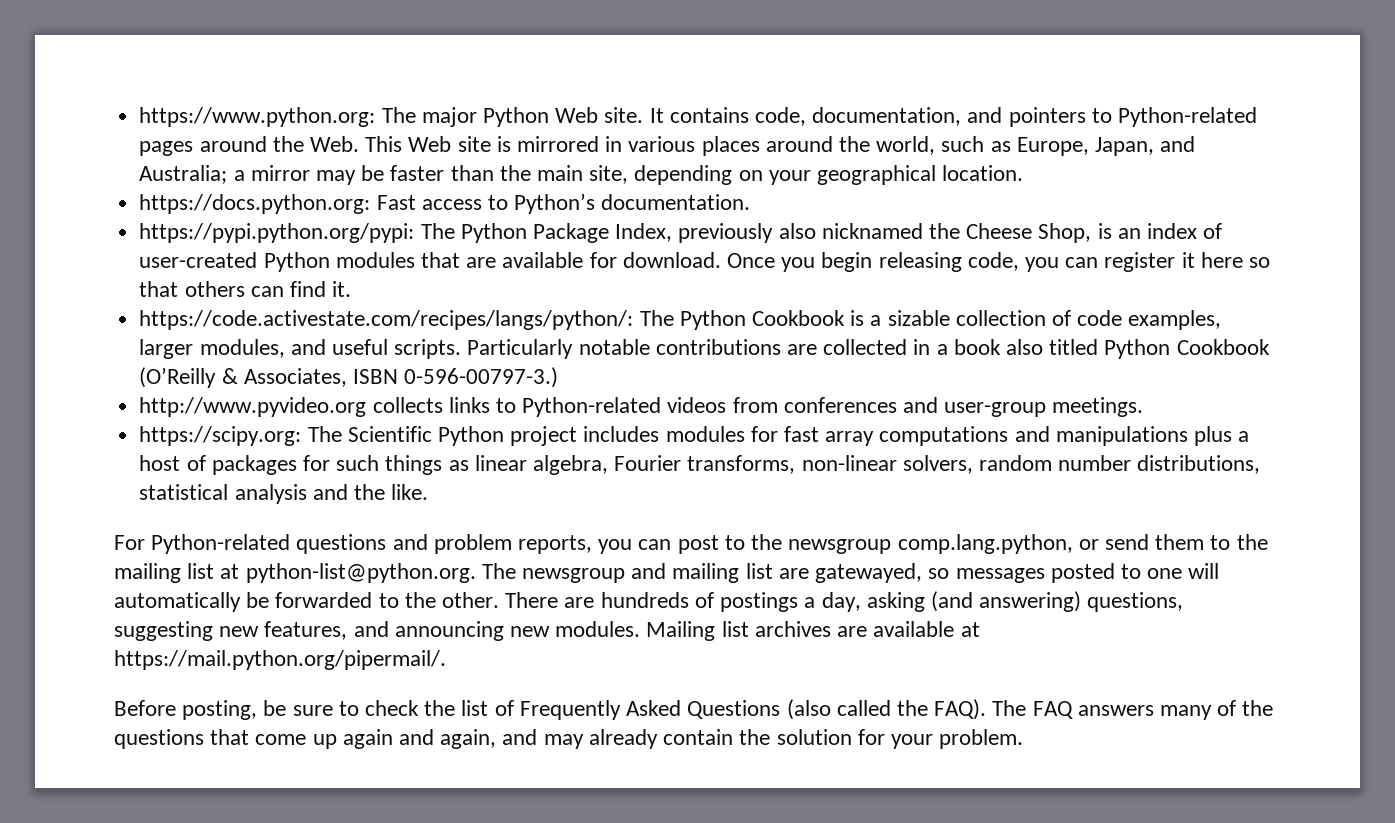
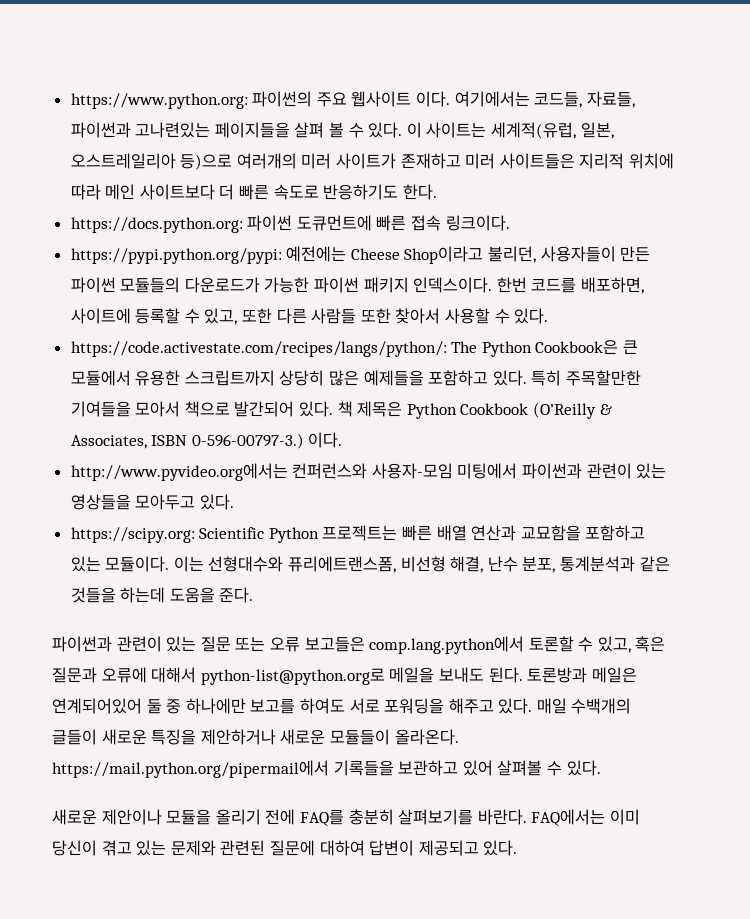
[381,107,1258,127] [139,136,1196,156] [139,165,1024,185] [139,193,751,214] [139,223,1223,243] [139,252,1271,272] [139,281,352,297] [139,310,1222,330] [139,339,1099,359] The major Python Web site. It contains code, documentation, and pointers to Python-related pages around the Web. This Web site is mirrored in various places around the world, such as Europe, Japan, and Australia; a mirror may be faster than the main site, depending on your geographical location. // https://docs.python.org: Fast access to Python’s documentation. // https://pypi.python.org/pypi: The Python Package Index, previously also nicknamed the Cheese Shop, is an index of user-created Python modules that are available for download. Once you begin releasing code, you can register it here so that others can find it. // https://code.activestate.com/recipes/langs/python/: The Python Cookbook is a sizable collection of code examples, larger modules, and useful scripts. Particularly notable contributions are collected in a book also titled -> [252,91,635,108] [70,122,614,139] [70,153,675,170] [70,184,437,200] [70,215,510,233] [70,246,651,264] [70,277,645,294] [70,308,549,325] [70,340,639,357] [70,370,642,386] [70,401,403,417] 파이썬의 주요 웹사이트 이다. 여기에서는 코드들, 자료들, 파이썬과 고나련있는 페이지들을 살펴 볼 수 있다. 이 사이트는 세계적(유럽, 일본, 오스트레일리아 등)으로 여러개의 미러 사이트가 존재하고 미러 사이트들은 지리적 위치에 따라 메인 사이트보다 더 빠른 속도로 반응하기도 한다. // https://docs.python.org: 파이썬 도큐먼트에 빠른 접속 링크이다. // https://pypi.python.org/pypi: 예전에는 Cheese Shop이라고 불리던, 사용자들이 만든 파이썬 모듈들의 다운로드가 가능한 파이썬 패키지 인덱스이다. 한번 코드를 배포하면, 사이트에 등록할 수 있고, 또한 다른 사람들 또한 찾아서 사용할 수 있다. // https://code.activestate.com/recipes/langs/python/: The Python Cookbook은 큰 모듈에서 유용한 스크립트까지 상당히 많은 예제들을 포함하고 있다. 특히 주목할만한 기여들을 모아서 책으로 발간되어 있다. 책 제목은
[139,397,1144,417] // http://www.pyvideo.org collects links to Python-related videos from conferences and user-group meetings. -> [308,432,343,448] [70,463,667,481] [70,494,234,510] 이다. // http://www.pyvideo.org에서는 컨퍼런스와 사용자-모임 미팅에서 파이썬과 관련이 있는 영상들을 모아두고 있다.
[307,426,342,442] The -> (195, 535) none
[510,426,1250,446] [139,455,1261,475] [139,484,429,504] [114,534,1268,554] [114,563,1220,583] [114,591,1184,612] [114,621,980,641] [114,650,446,670] [114,699,1274,720] [114,729,1024,749] project includes modules for fast array computations and manipulations plus a host of packages for such things as linear algebra, Fourier transforms, non-linear solvers, random number distributions, statistical analysis and the like. // For Python-related questions and problem reports, you can post to the newsgroup comp.lang.python, or send them to the mailing list at python-list@python.org. The newsgroup and mailing list are gatewayed, so messages posted to one will automatically be forwarded to the other. There are hundreds of postings a day, asking (and answering) questions, suggesting new features, and announcing new modules. Mailing list archives are available at https://mail.python.org/pipermail/. // Before posting, be sure to check the list of Frequently Asked Questions (also called the FAQ). The FAQ answers many of the questions that come up again and again, and may already contain the solution for your problem. -> [322,525,646,541] [70,556,670,573] [70,587,254,603] [52,636,666,654] [52,667,637,685] [52,698,632,714] [52,729,459,745] [52,760,601,778] [52,809,640,826] [52,840,518,856] 프로젝트는 빠른 배열 연산과 교묘함을 포함하고 있는 모듈이다. 이는 선형대수와 퓨리에트랜스폼, 비선형 해결, 난수 분포, 통계분석과 같은 것들을 하는데 도움을 준다. // 파이썬과 관련이 있는 질문 또는 오류 보고들은 comp.lang.python에서 토론할 수 있고, 혹은 질문과 오류에 대해서 python-list@python.org로 메일을 보내도 된다. 토론방과 메일은 연계되어있어 둘 중 하나에만 보고를 하여도 서로 포워딩을 해주고 있다. 매일 수백개의 글들이 새로운 특징을 제안하거나 새로운 모듈들이 올라온다. https://mail.python.org/pipermail에서 기록들을 보관하고 있어 살펴볼 수 있다. // 새로운 제안이나 모듈을 올리기 전에 FAQ를 충분히 살펴보기를 바란다. FAQ에서는 이미 당신이 겪고 있는 문제와 관련된 질문에 대하여 답변이 제공되고 있다.

